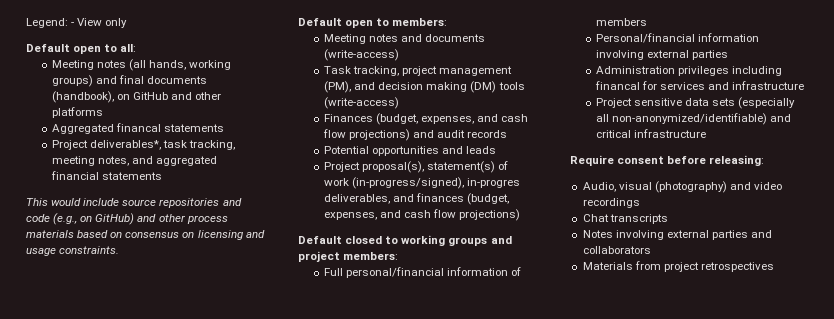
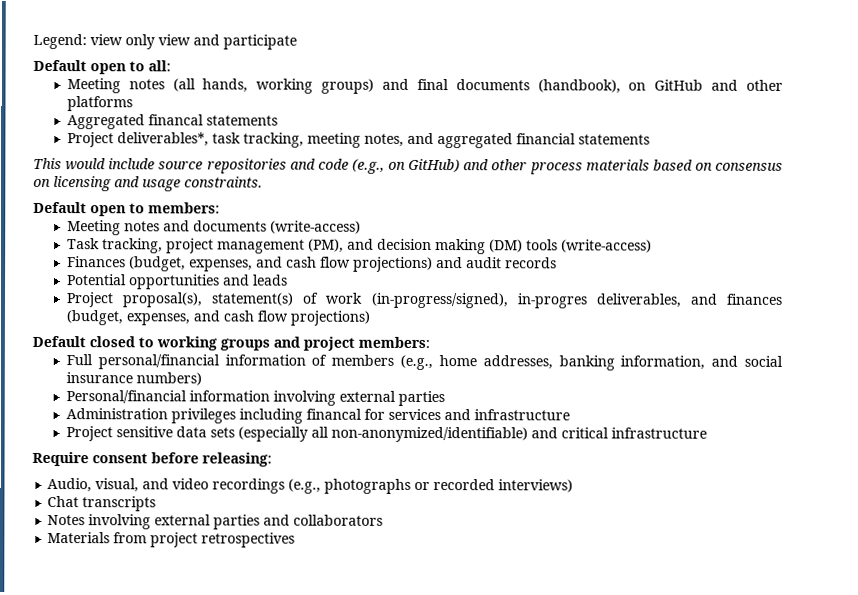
[71,18,103,26] - View -> [90,34,123,46] view
(128, 23) none -> [158,34,297,50] view and participate
(648, 22) none -> [400,354,783,371] [65,372,202,386] (e.g., home addresses, banking information, and social insurance numbers)
[618,181,727,193] visual (photography) -> [95,478,140,493] visual,
(640, 203) none -> [288,478,574,494] (e.g., photographs or recorded interviews)

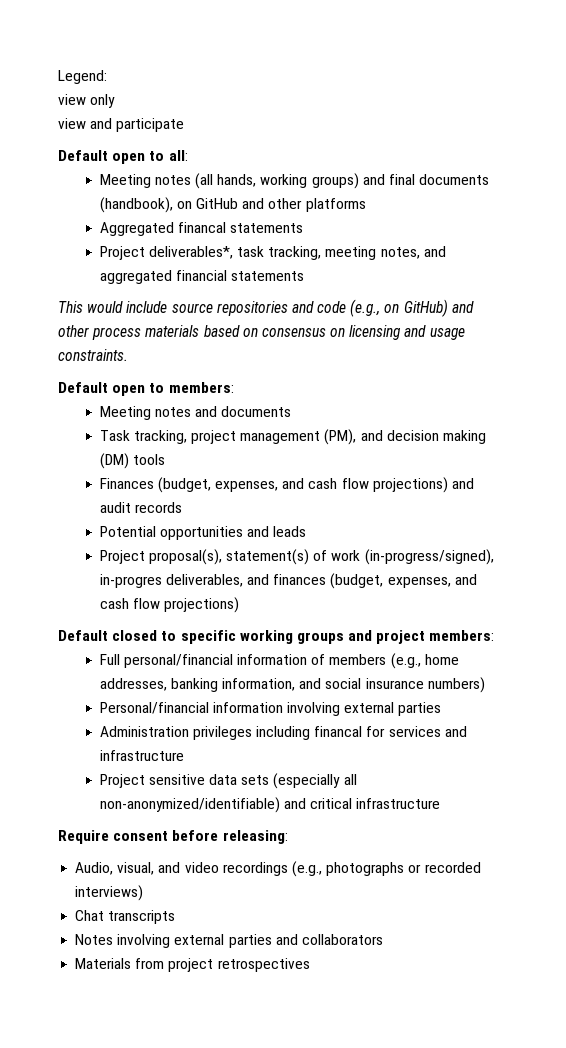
(87, 41) none -> (107, 77) //
(155, 42) none -> (116, 101) //
[269,220,361,234] (write-access) -> (292, 411) none
[560,239,652,253] (write-access) -> (165, 459) none
(154, 342) none -> [180,630,236,644] specific

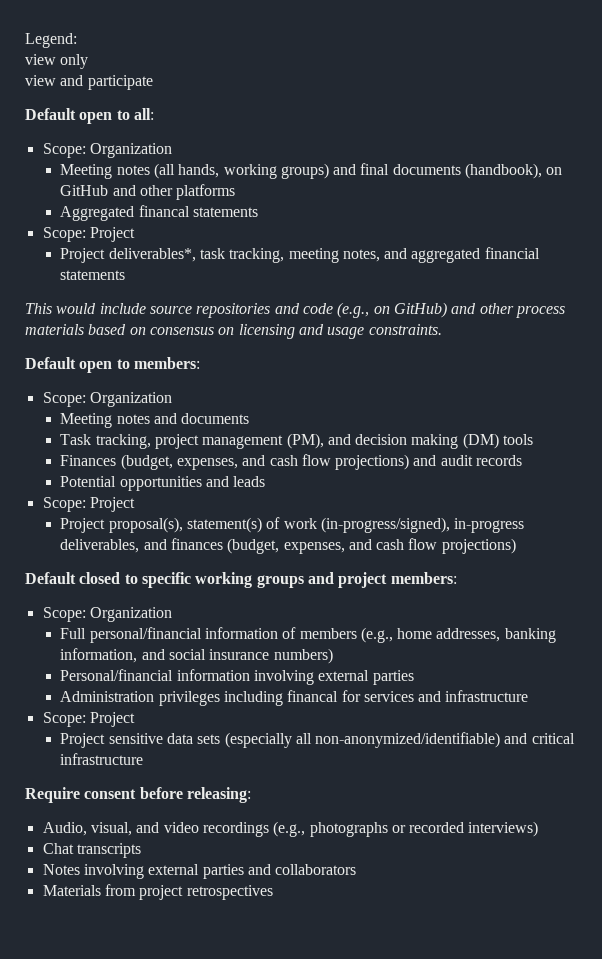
(188, 155) none -> [42,143,172,158] // Scope: Organization
(304, 228) none -> [42,227,135,242] // Scope: Project
(234, 387) none -> [42,392,172,407] // Scope: Organization
(307, 531) none -> [42,497,135,512] // Scope: Project
[99,574,162,588] in-progres -> [454,518,525,533] in-progress
(495, 635) none -> [42,607,172,622] // Scope: Organization
(184, 755) none -> [42,712,135,727] // Scope: Project

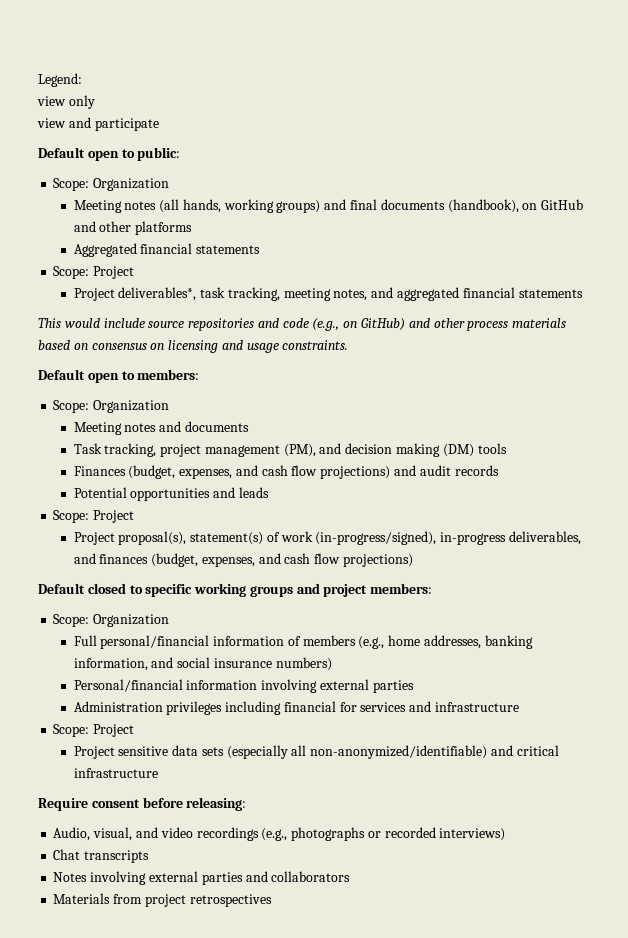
[133,108,154,120] all: -> [137,147,181,161] public:
[138,205,190,217] financal -> [140,243,193,254] financial
[287,690,339,702] financal -> [283,701,336,712] financial

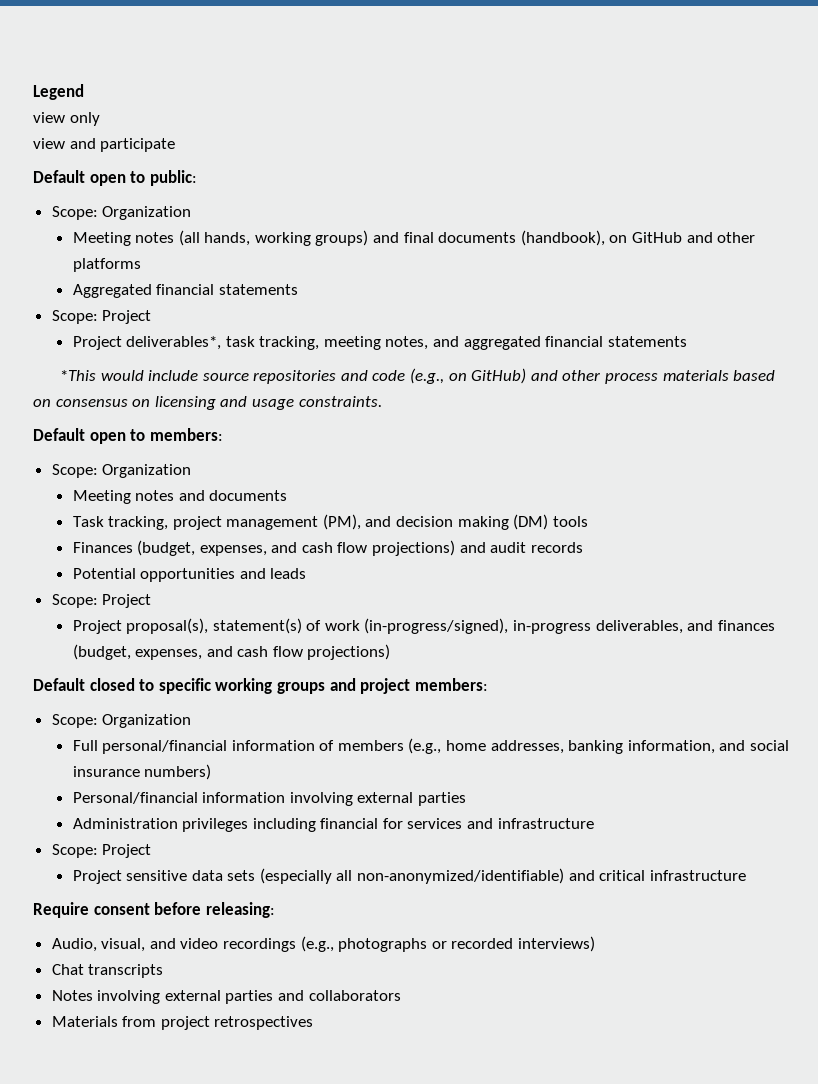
[38,73,82,87] Legend: -> [33,84,84,100] Legend
[38,318,61,328] This -> [59,370,96,381] *This

